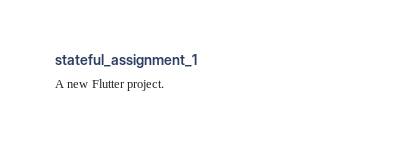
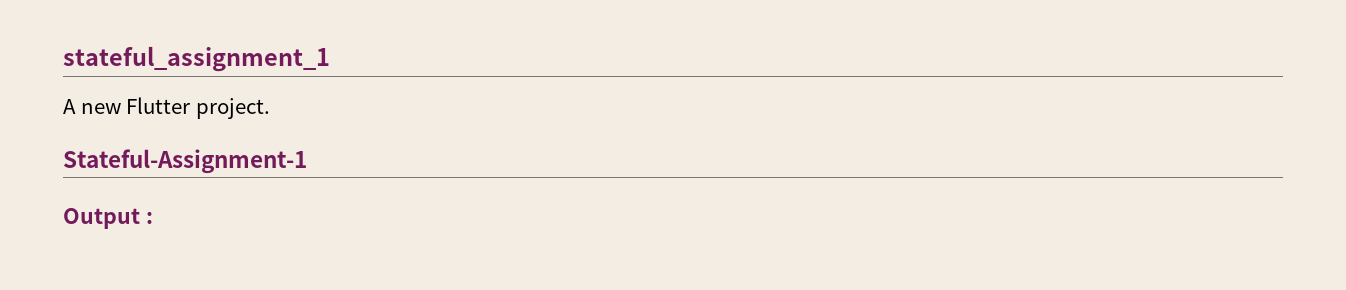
(165, 85) none -> [63,149,307,174] [63,208,153,229] // Stateful-Assignment-1 // Output :

